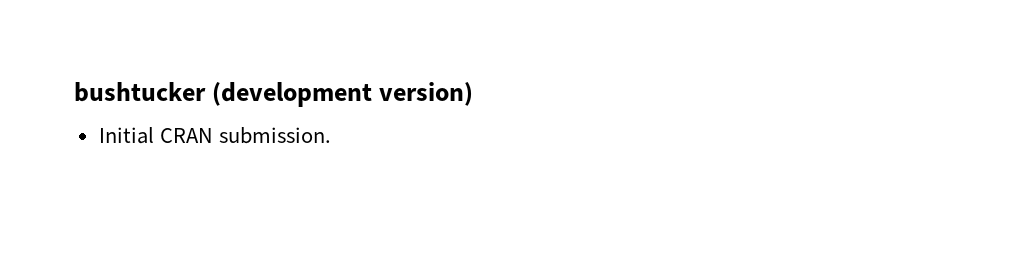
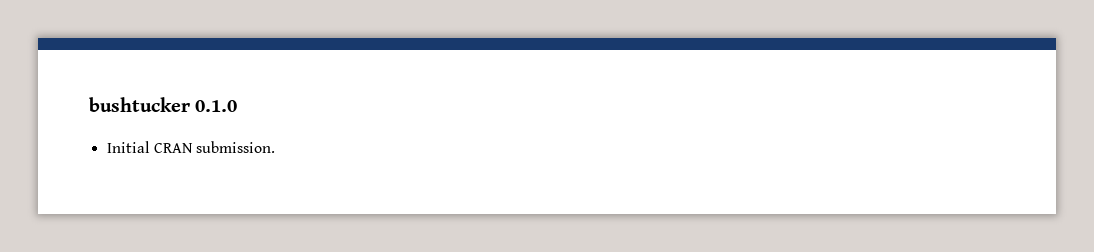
[212,82,474,107] (development version) -> [195,100,238,112] 0.1.0

